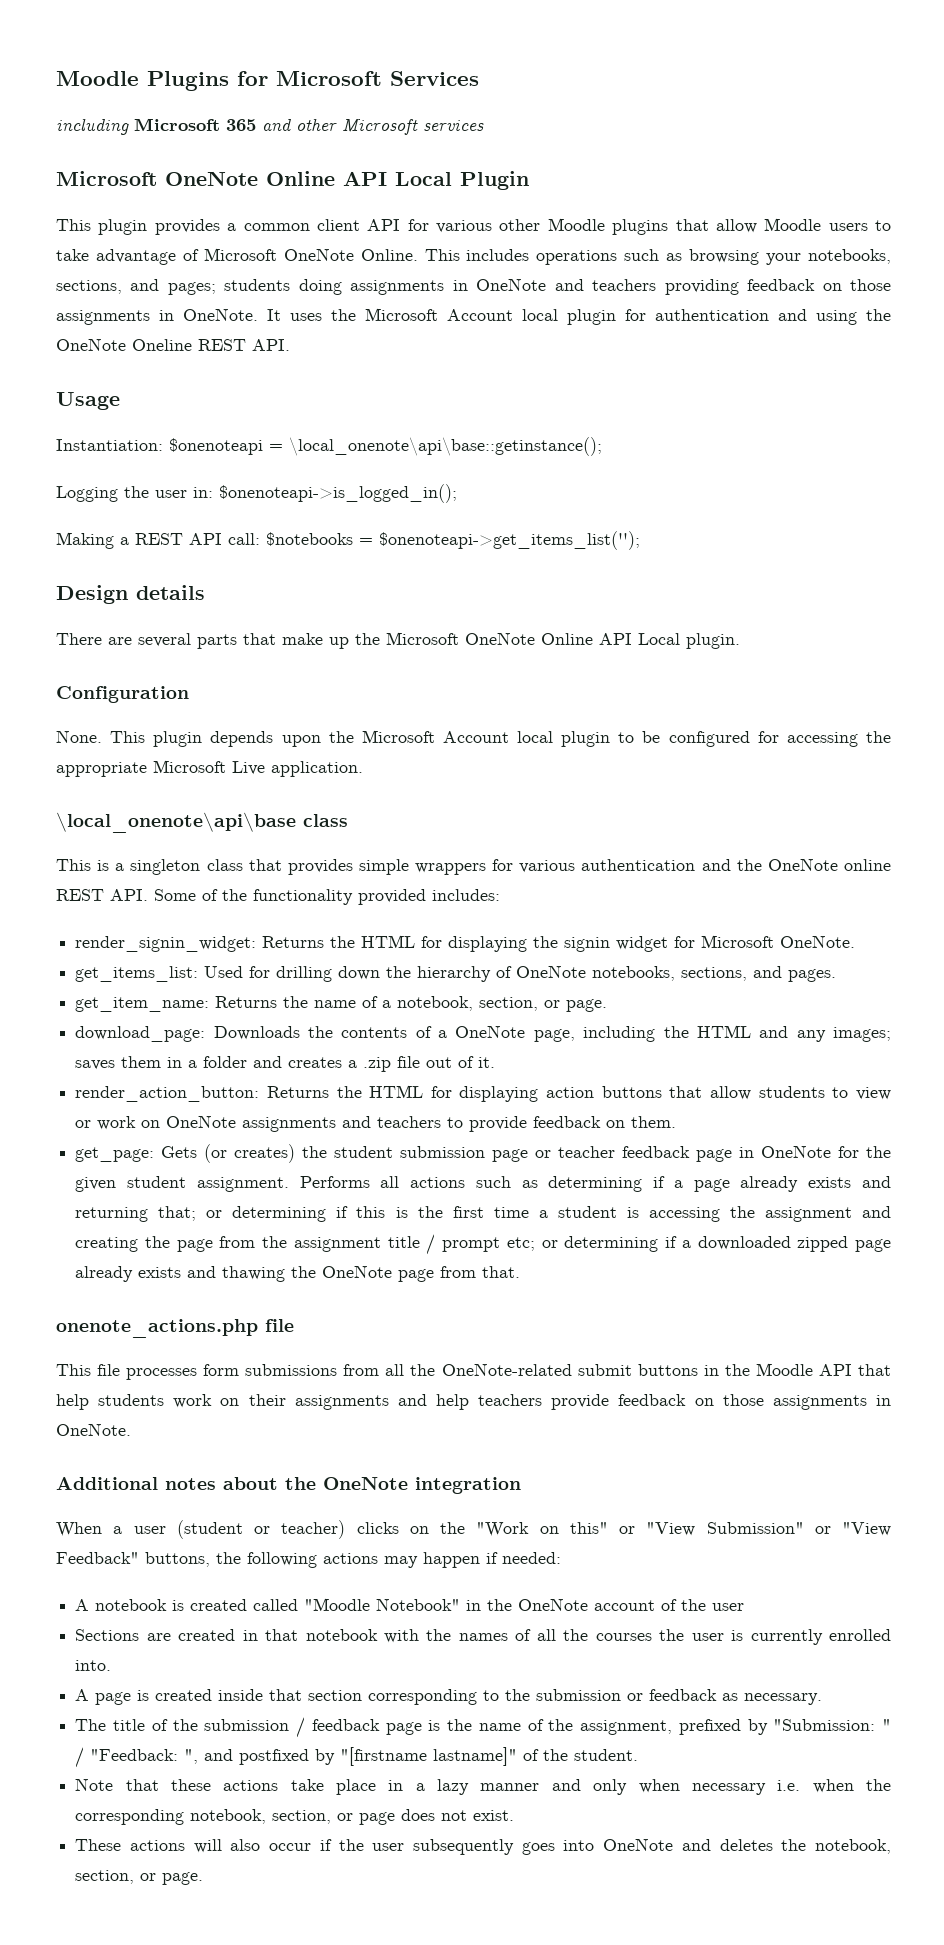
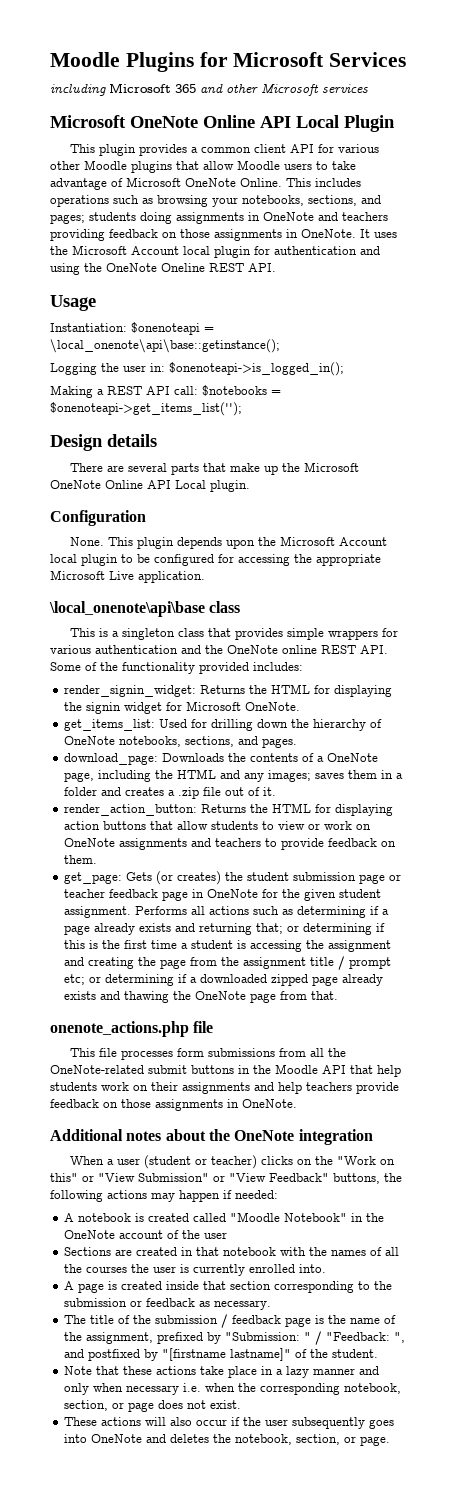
[75,996,608,1012] // get_item_name: Returns the name of a notebook, section, or page. -> (298, 743) none

